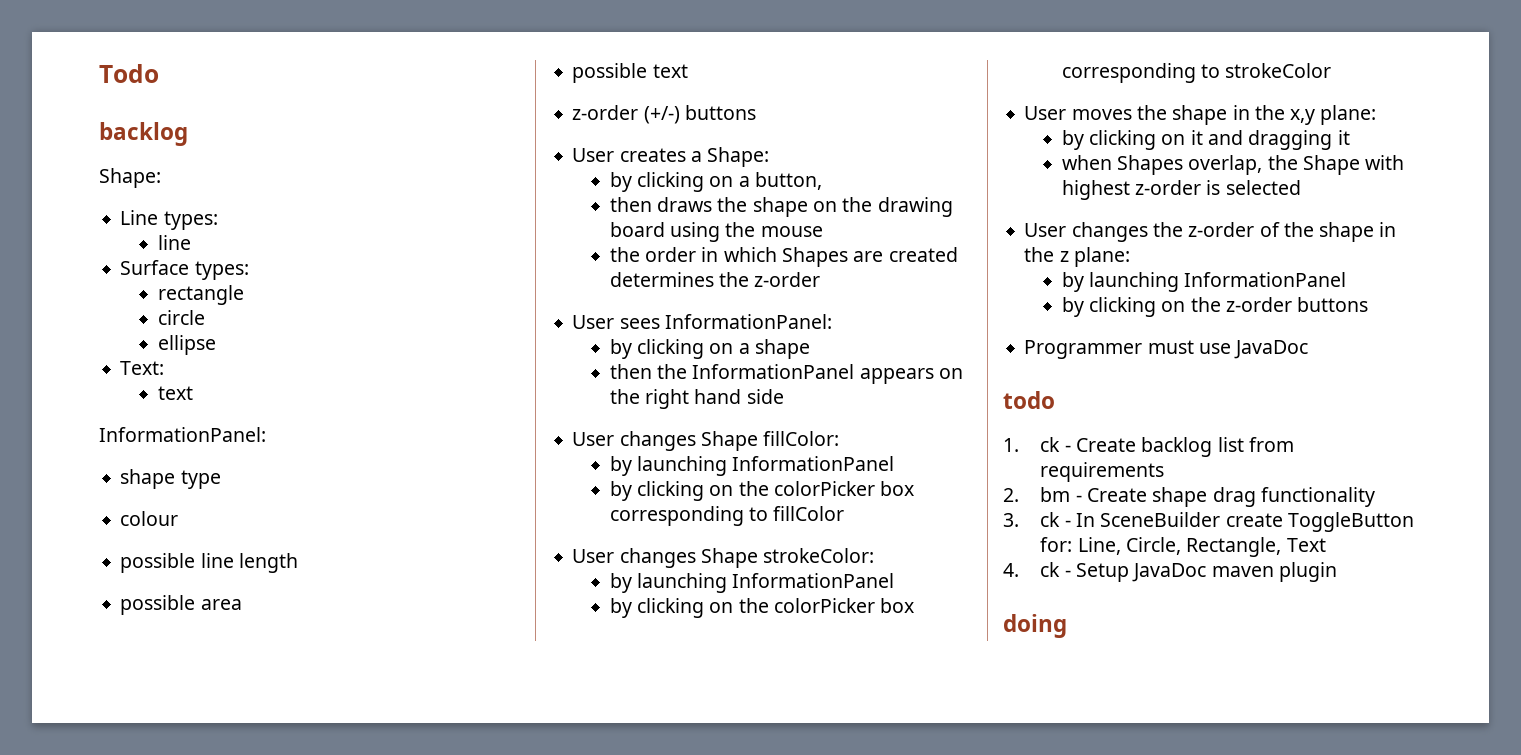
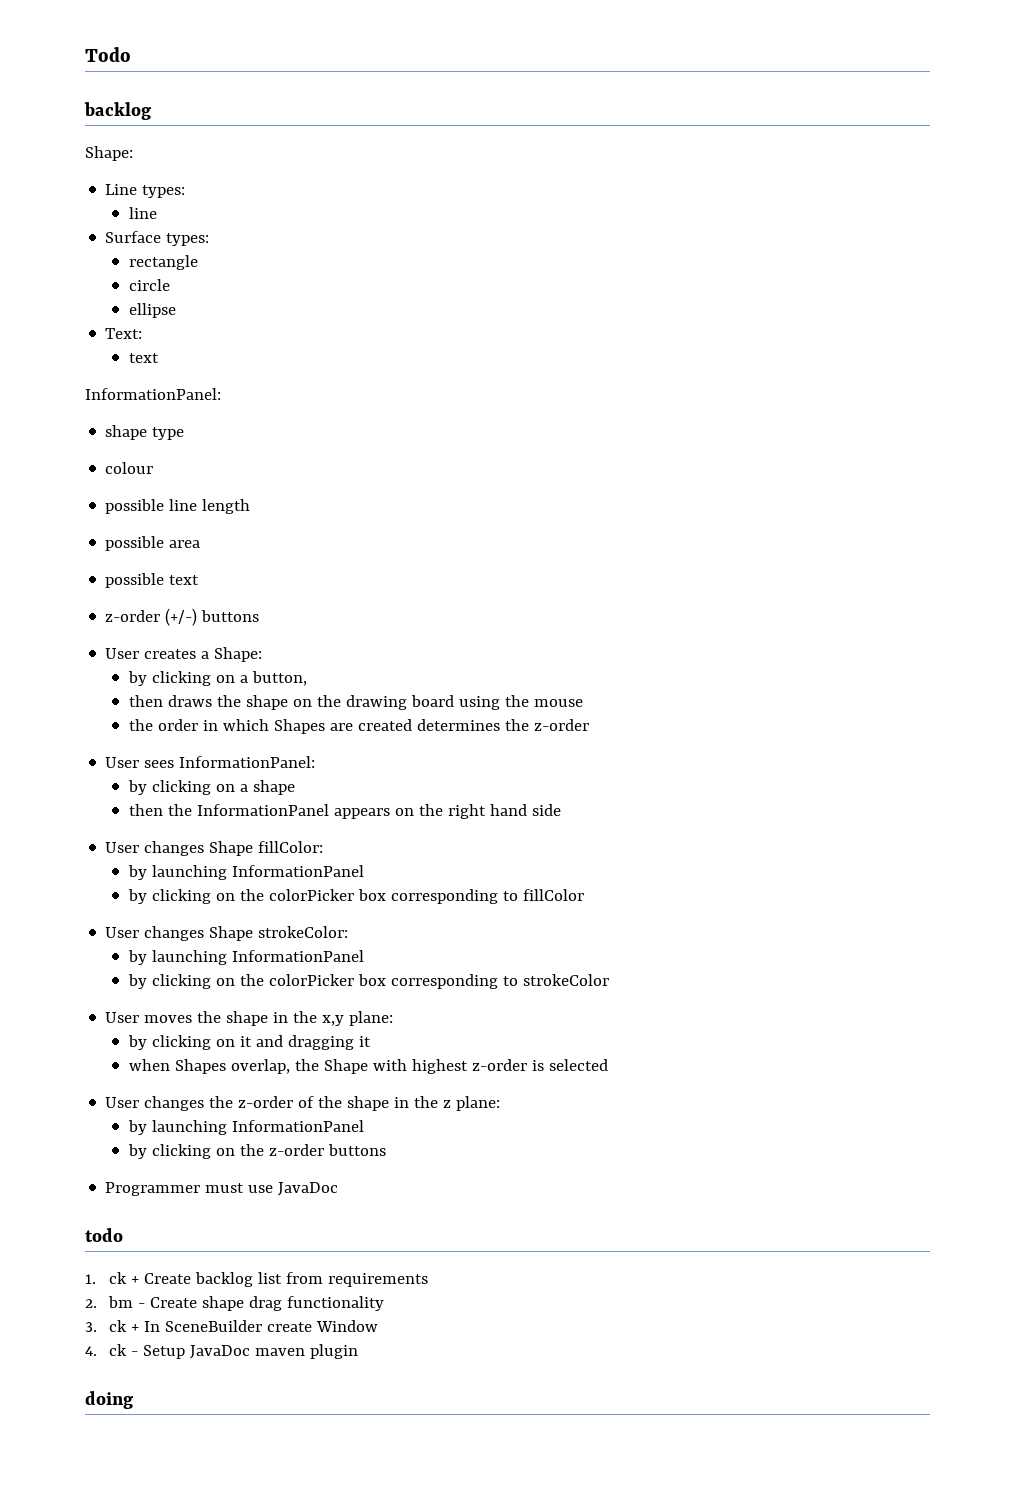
[1064,445,1071,452] - -> [130,1276,139,1284] +
[1064,520,1071,527] - -> [130,1324,139,1332] +
[1287,512,1414,532] [1040,537,1326,557] ToggleButton for: Line, Circle, Rectangle, Text -> [315,1320,378,1332] Window

